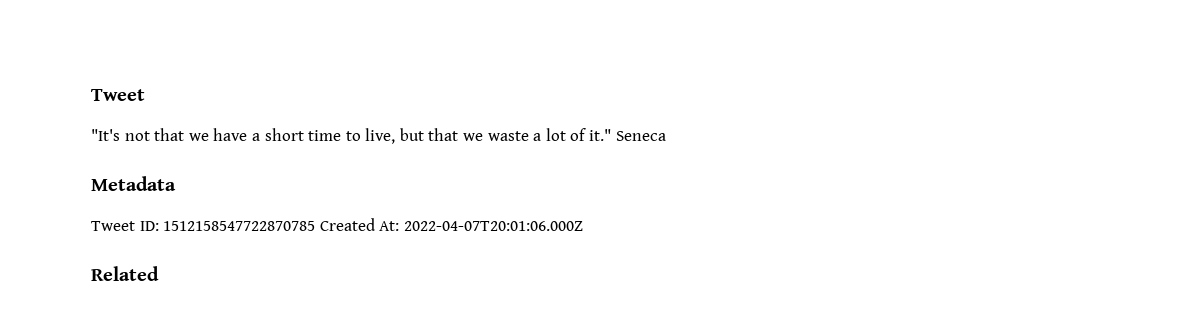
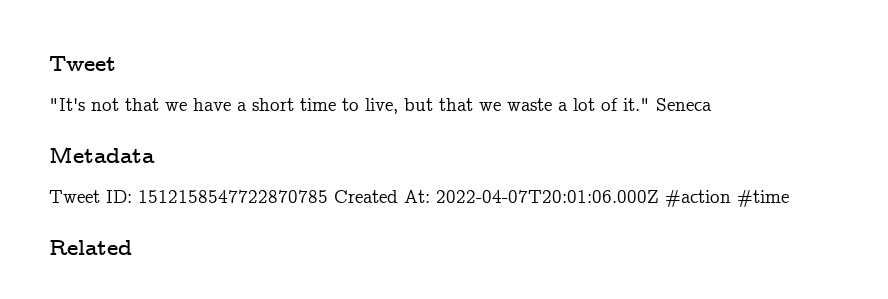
(583, 226) none -> [665,190,789,207] #action #time

